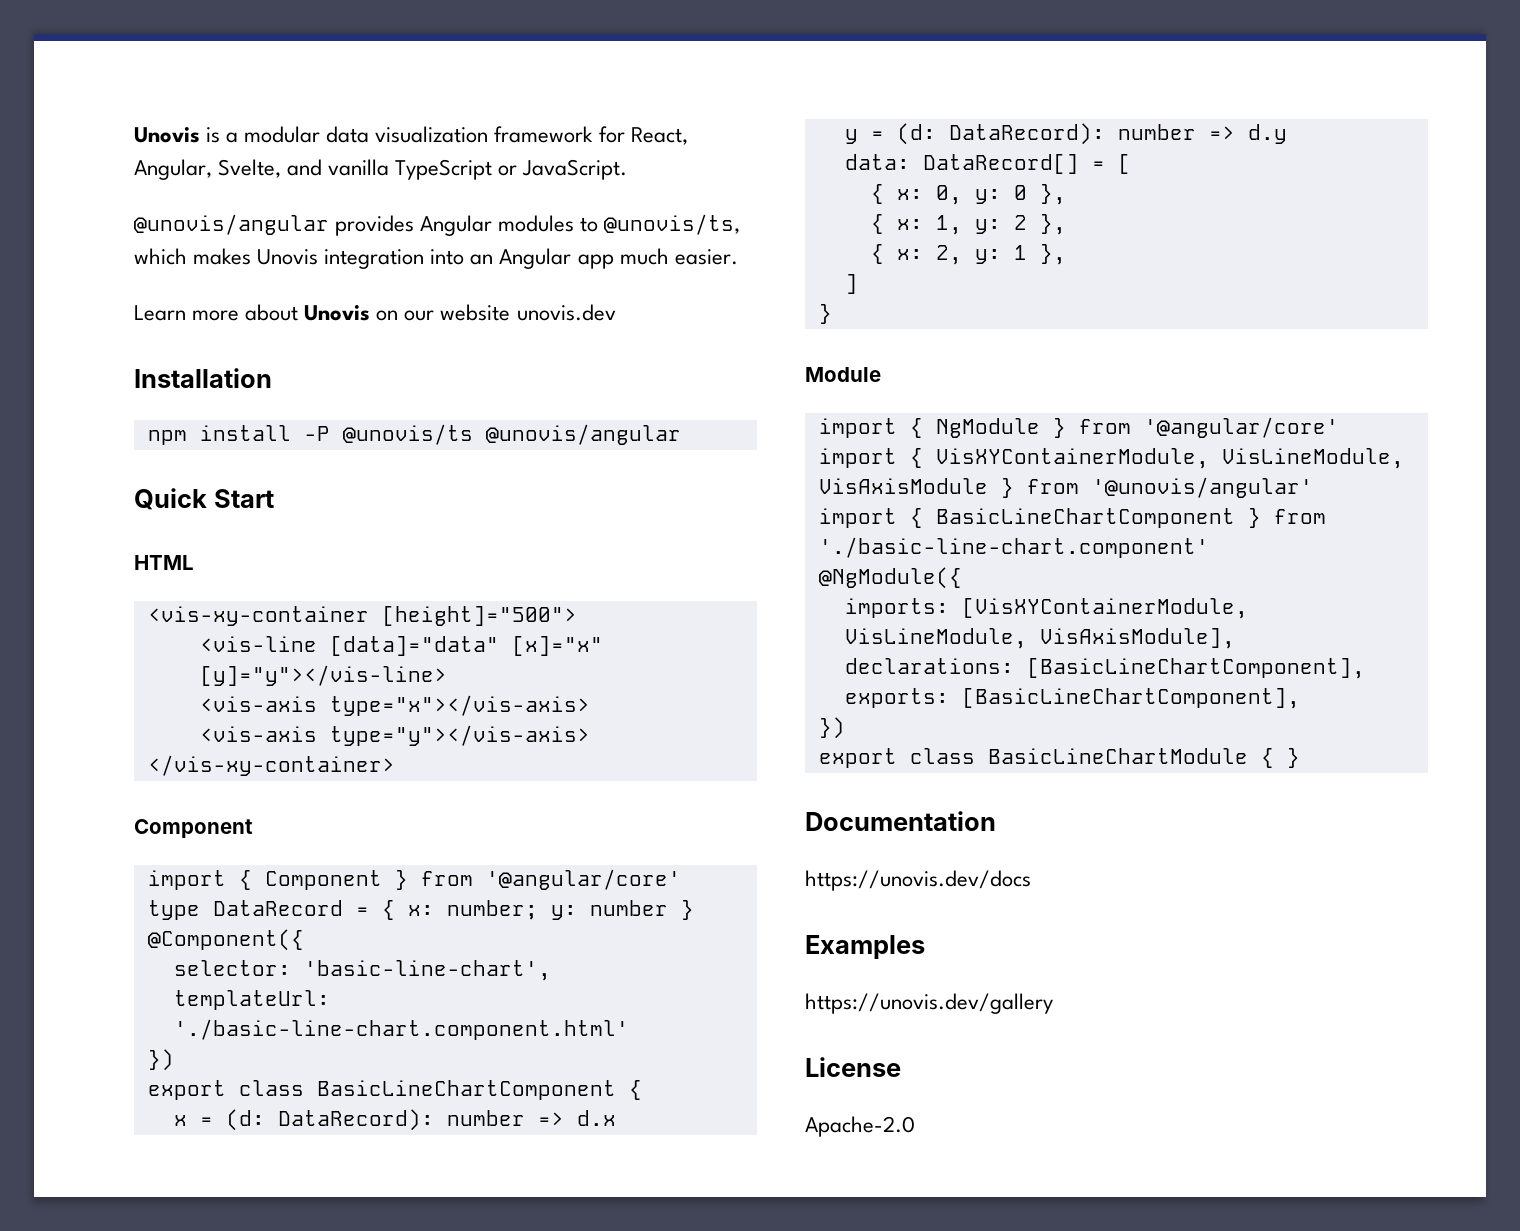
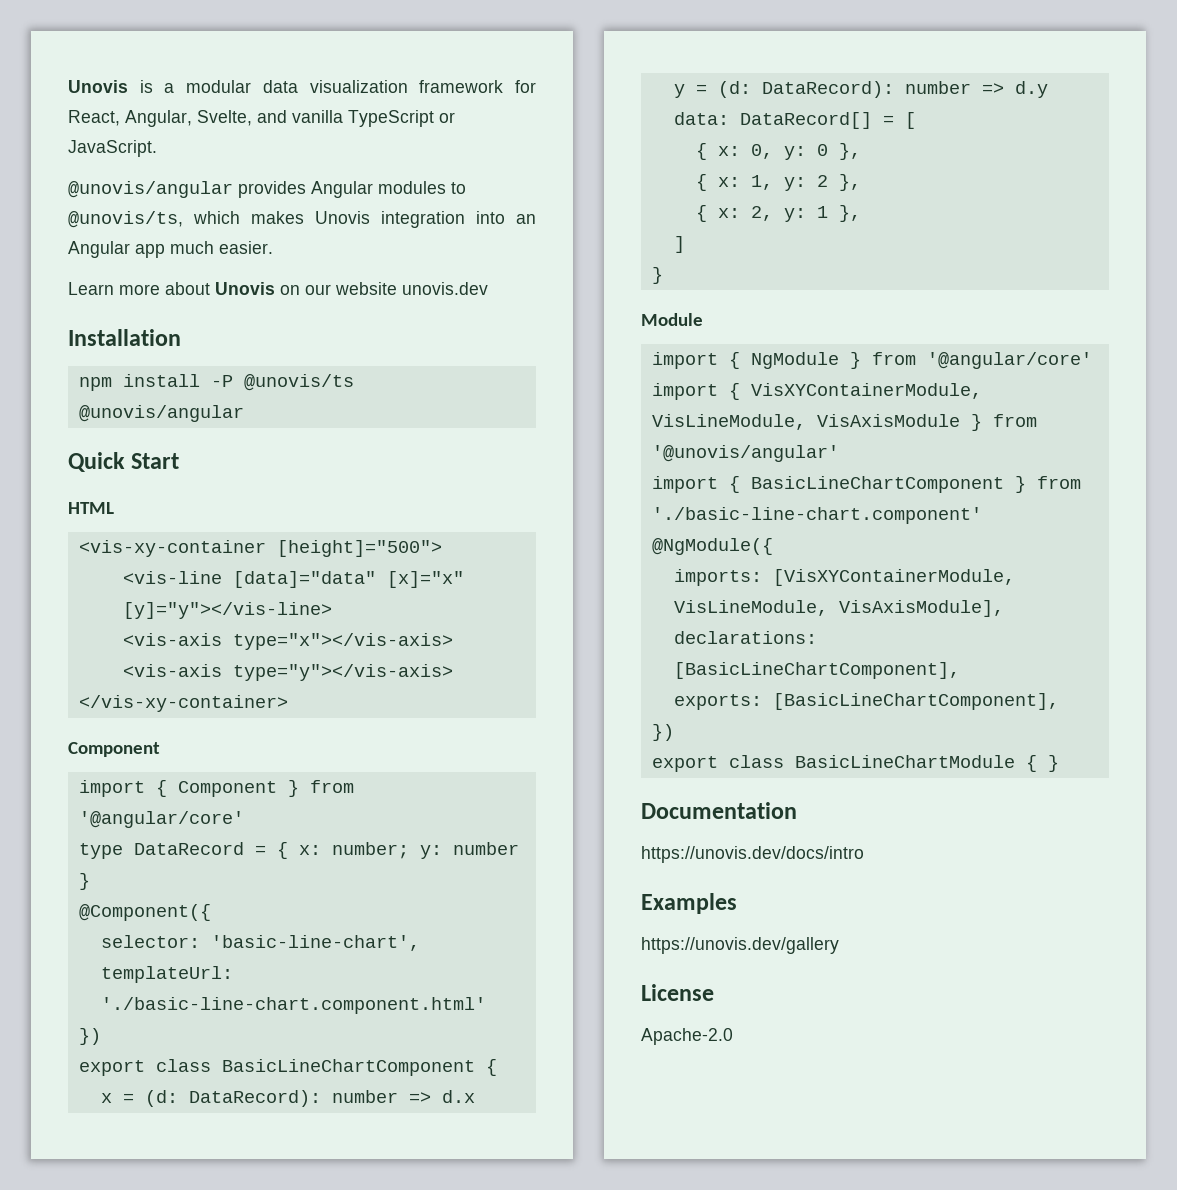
[805,870,1031,891] https://unovis.dev/docs -> [641,846,864,863] https://unovis.dev/docs/intro

